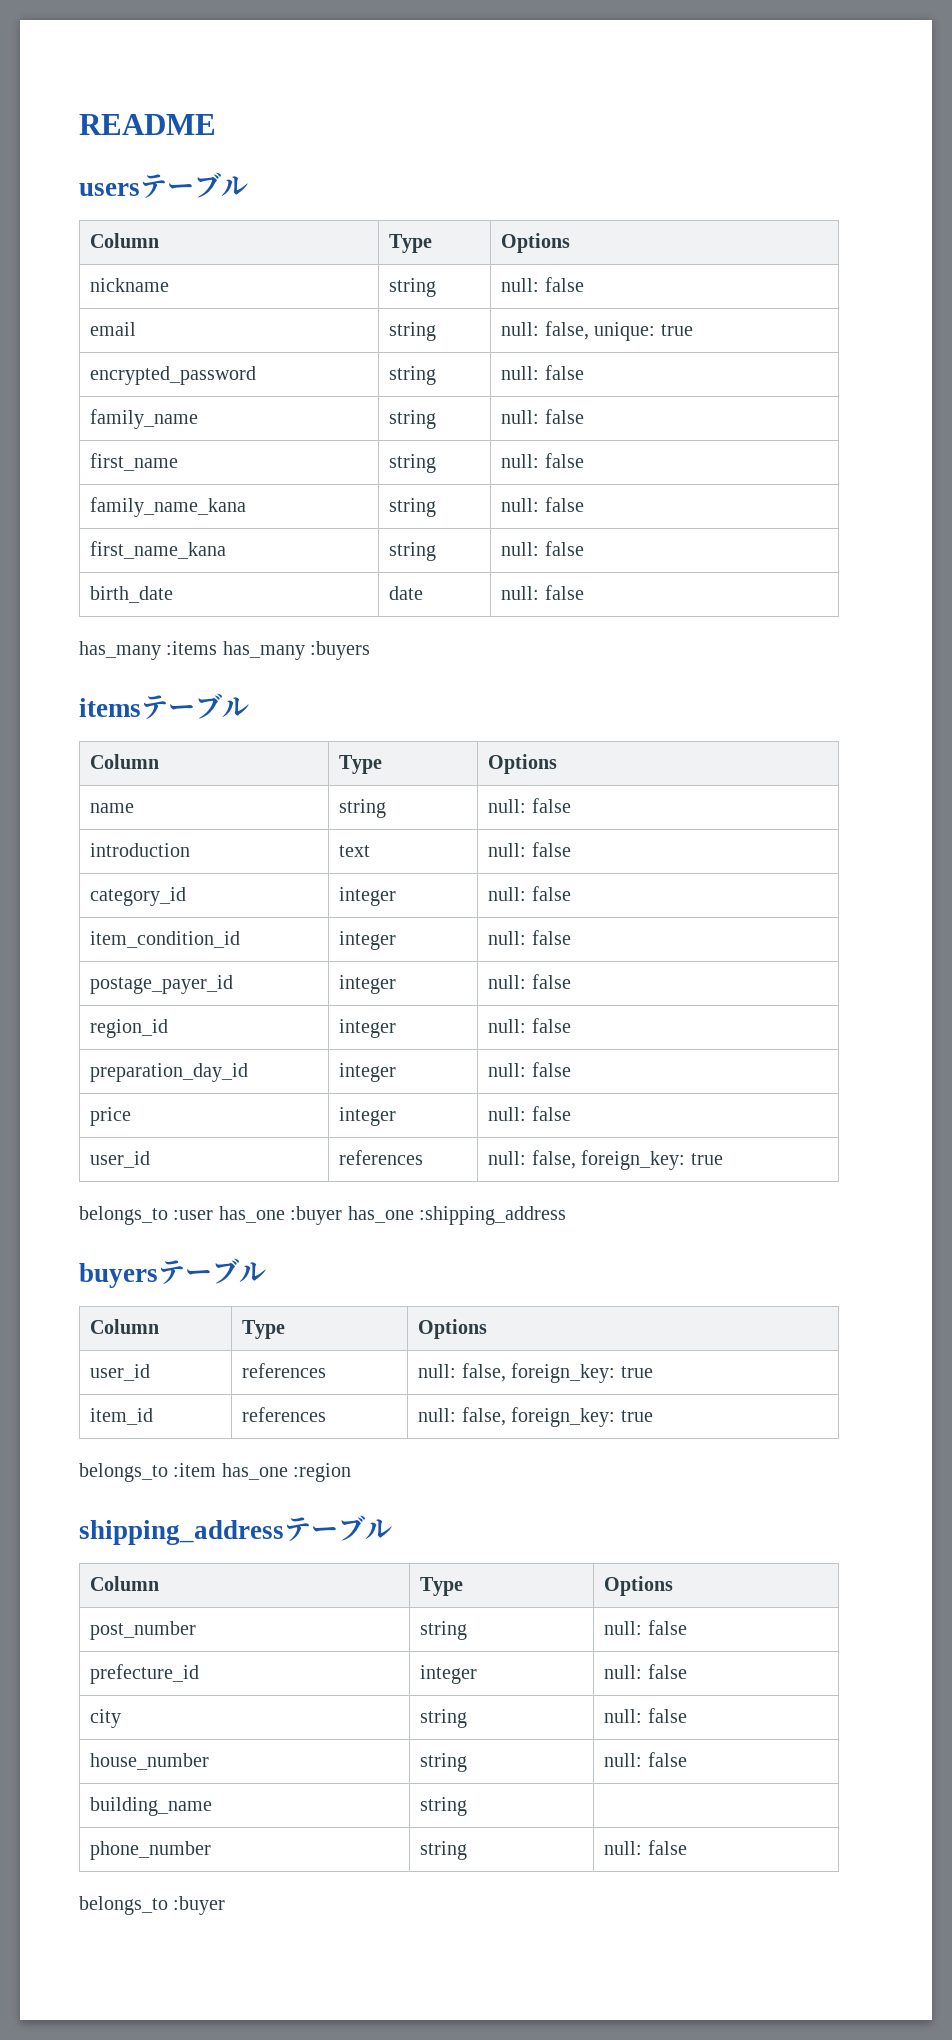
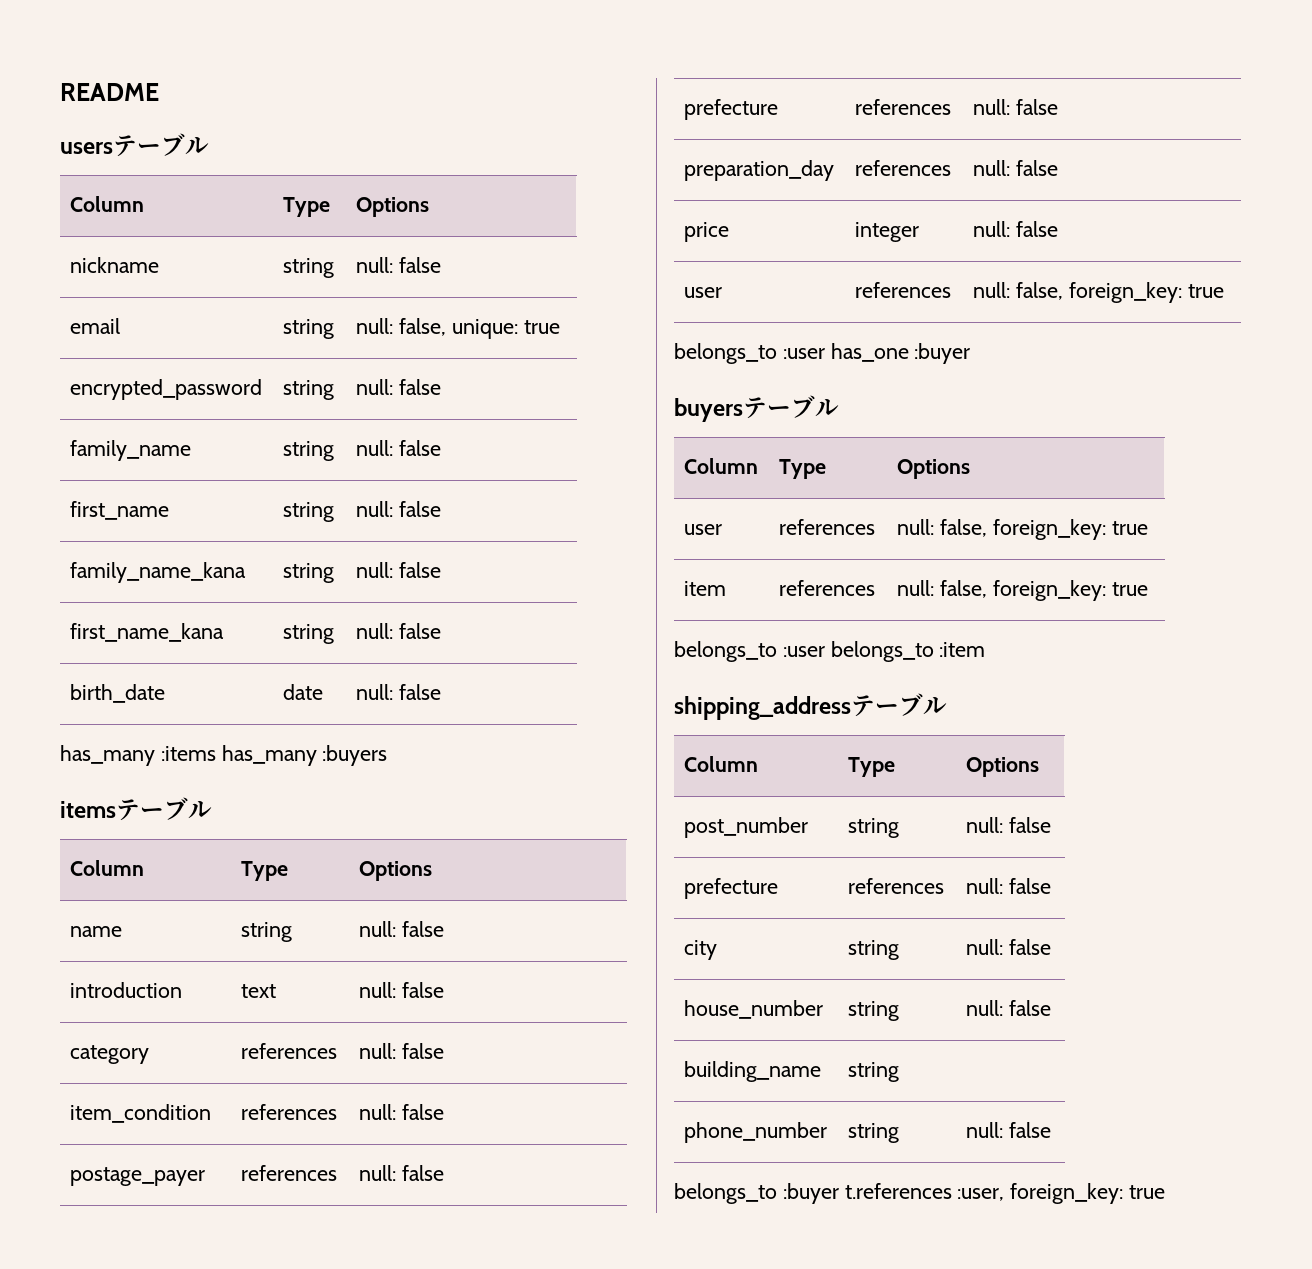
[90,887,187,906] [339,887,397,906] [488,886,571,901] [90,931,241,948] [339,931,397,950] [488,930,571,945] [90,975,234,994] [339,975,397,994] [488,974,571,989] [90,1019,169,1038] [339,1019,397,1038] [488,1018,571,1033] [90,1063,249,1082] [339,1063,397,1082] category_id | integer | null: false // item_condition_id | integer | null: false // postage_payer_id | integer | null: false // region_id | integer | null: false // preparation_day_id | integer -> [70,1045,150,1064] [241,1043,338,1059] [359,1043,445,1059] [70,1104,212,1123] [241,1104,338,1120] [359,1104,445,1120] [70,1167,206,1186] [241,1165,338,1181] [359,1165,445,1181] [684,99,779,120] [855,99,952,115] [973,99,1059,115] [684,160,835,181] [855,160,952,176] category | references | null: false // item_condition | references | null: false // postage_payer | references | null: false // prefecture | references | null: false // preparation_day | references
[90,1151,151,1168] user_id -> [684,287,723,298] user
[347,1206,566,1225] has_one :shipping_address -> (971, 353) none
[90,1364,151,1381] [242,1363,327,1378] [418,1363,653,1383] [90,1408,154,1425] [242,1407,327,1422] [418,1407,653,1427] [79,1463,168,1482] user_id | references | null: false, foreign_key: true // item_id | references | null: false, foreign_key: true // belongs_to -> [684,524,723,535] [779,519,876,535] [897,519,1148,540] [684,581,727,596] [779,580,876,596] [897,580,1148,601] [674,641,934,662] user | references | null: false, foreign_key: true // item | references | null: false, foreign_key: true // belongs_to :user belongs_to
[221,1463,352,1482] has_one :region -> (986, 649) none
[90,1664,200,1684] [420,1665,478,1684] prefecture_id | integer -> [684,878,779,899] [848,878,945,894] prefecture | references
(226, 1905) none -> [844,1183,1166,1204] t.references :user, foreign_key: true

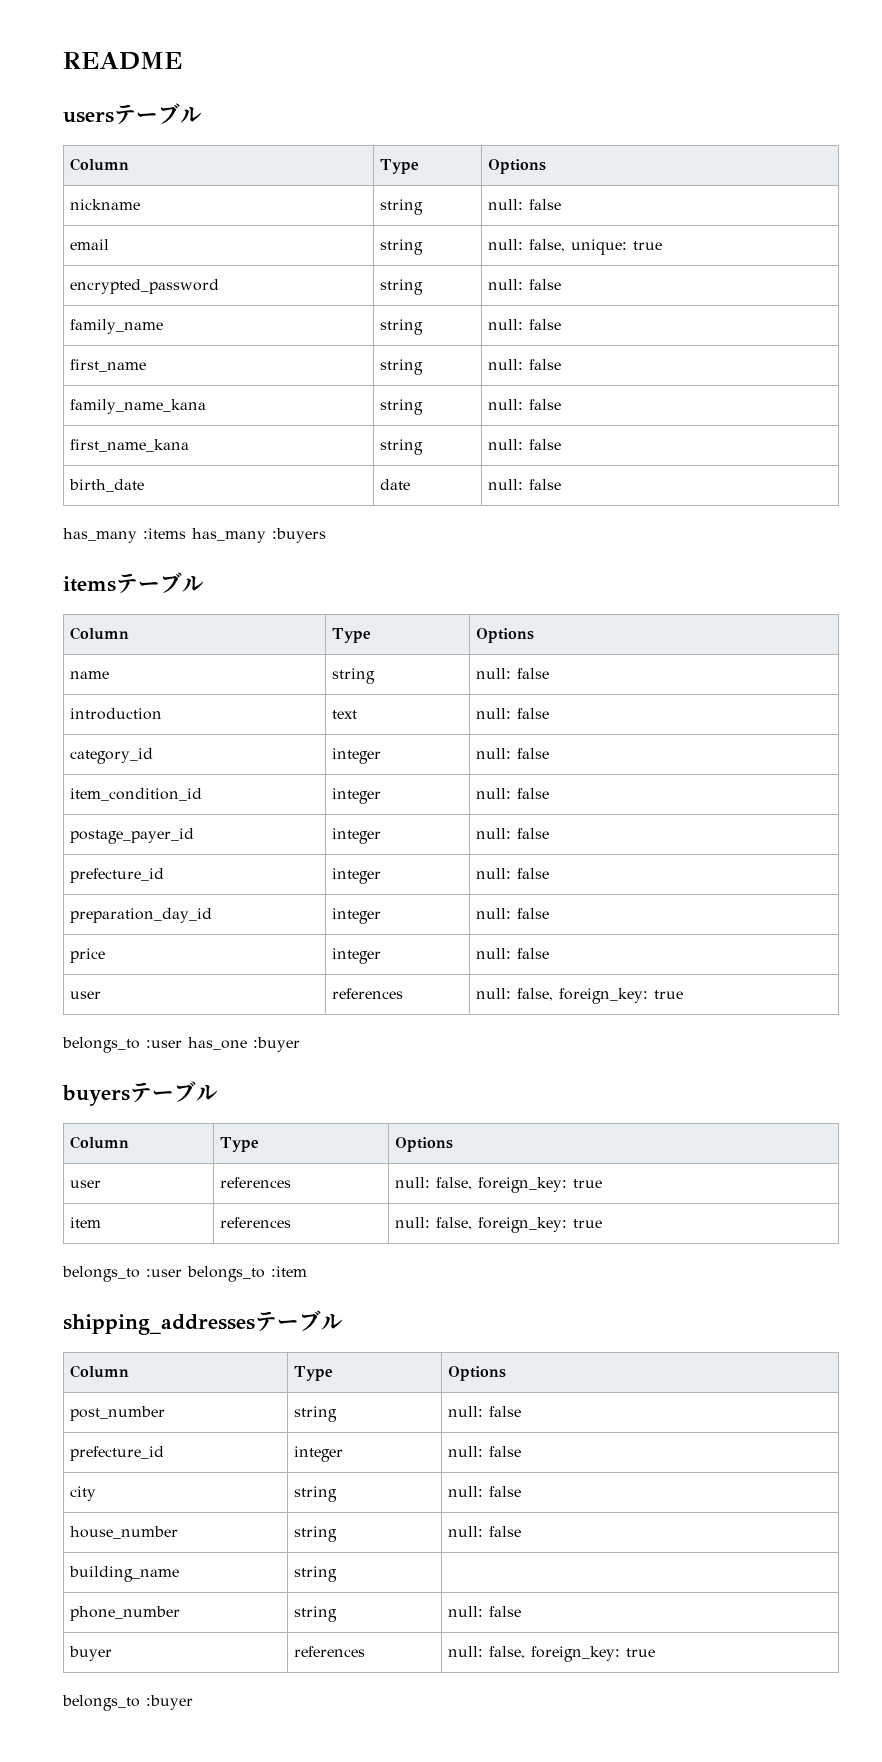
[70,1045,150,1064] [241,1043,338,1059] [359,1043,445,1059] [70,1104,212,1123] [241,1104,338,1120] [359,1104,445,1120] [70,1167,206,1186] [241,1165,338,1181] [359,1165,445,1181] [684,99,779,120] [855,99,952,115] [973,99,1059,115] [684,160,835,181] [855,160,952,176] category | references | null: false // item_condition | references | null: false // postage_payer | references | null: false // prefecture | references | null: false // preparation_day | references -> [70,748,154,764] [332,748,382,764] [476,748,550,759] [70,788,203,801] [332,788,382,804] [476,788,550,799] [70,828,195,844] [332,828,382,844] [476,828,550,839] [70,868,165,883] [332,868,382,884] [476,868,550,879] [70,908,213,923] [332,908,382,924] category_id | integer | null: false // item_condition_id | integer | null: false // postage_payer_id | integer | null: false // prefecture_id | integer | null: false // preparation_day_id | integer
[674,696,851,720] shipping_address -> [63,1314,255,1335] shipping_addresses
[684,878,779,899] [848,878,945,894] prefecture | references -> [70,1446,165,1461] [294,1446,344,1462] prefecture_id | integer
[674,1183,1166,1204] // belongs_to :buyer t.references :user, foreign_key: true -> [69,1646,113,1661] [294,1646,366,1657] [448,1646,656,1662] [62,1695,193,1711] // buyer | references | null: false, foreign_key: true // belongs_to :buyer

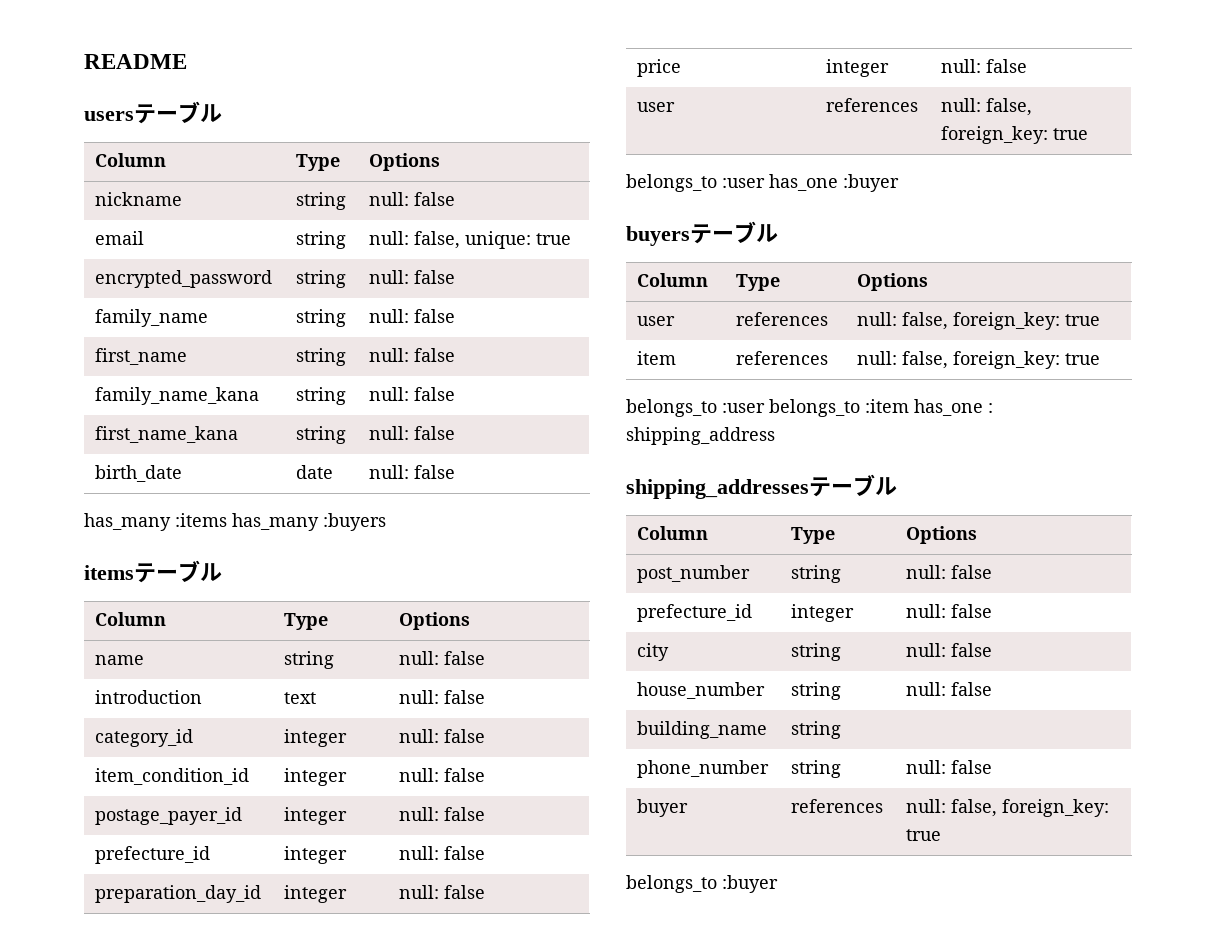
(307, 1271) none -> [914,399,993,416] [626,427,775,445] has_one : shipping_address

